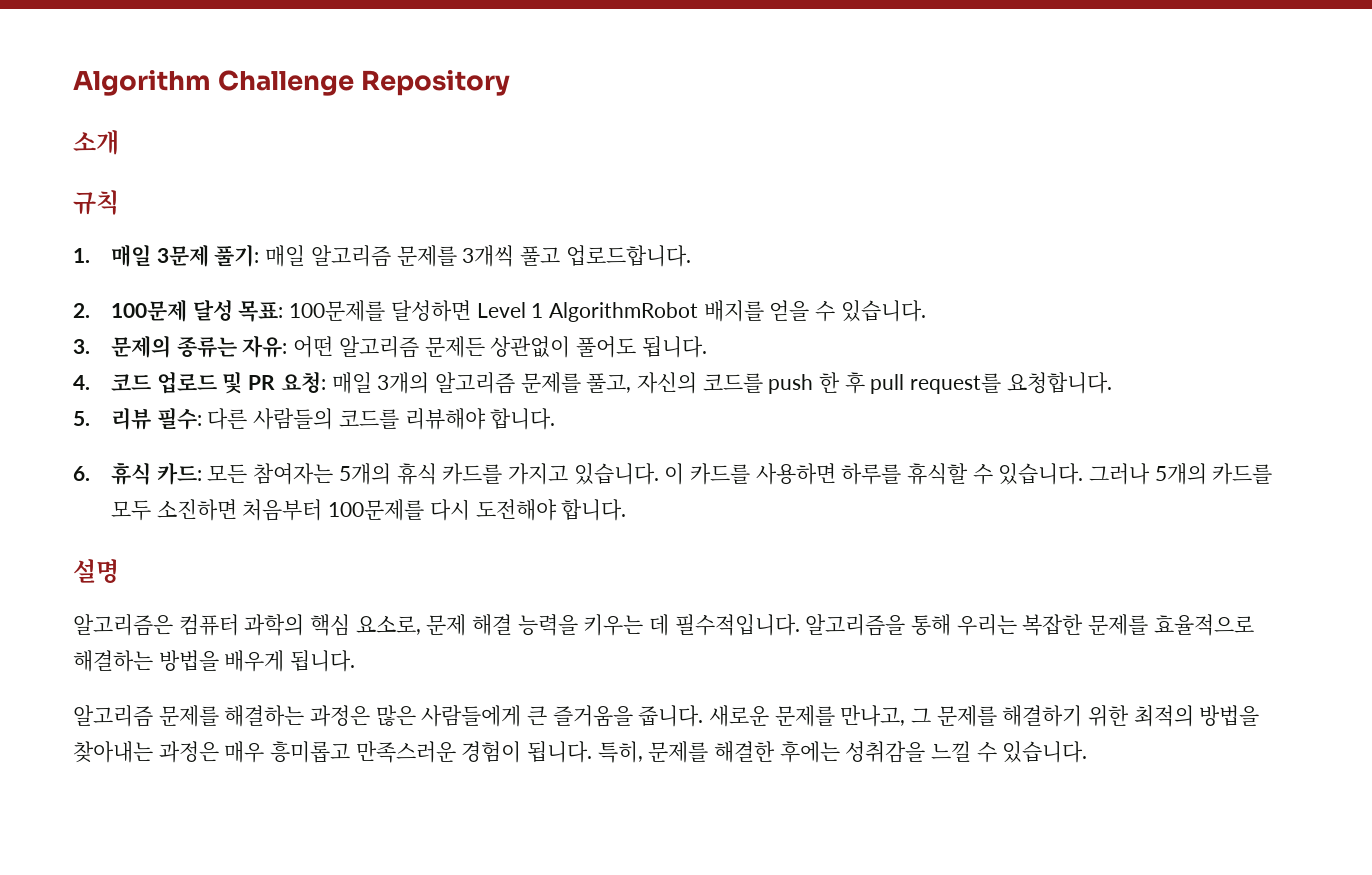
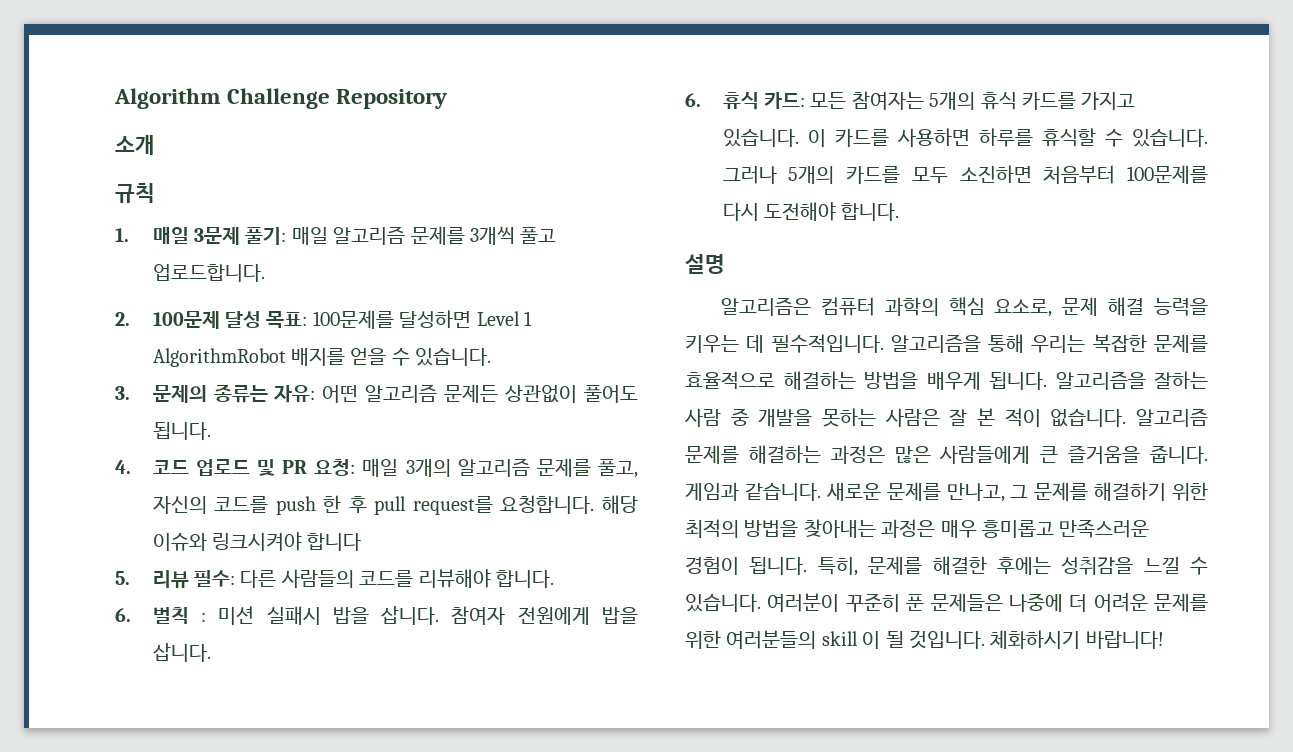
(1112, 383) none -> [602,495,638,514] [152,532,362,551] 해당 이슈와 링크시켜야 합니다
(556, 419) none -> [115,606,638,625] [152,643,211,662] // 6. 벌칙 : 미션 실패시 밥을 삽니다. 참여자 전원에게 밥을 삽니다.
(356, 661) // -> [1055,371,1208,390] [684,408,1127,427] 알고리즘을 잘하는 사람 중 개발을 못하는 사람은 잘 본 적이 없습니다.
(704, 716) none -> [685,482,821,501] 게임과 같습니다.
(1088, 752) none -> [767,592,1208,612] [685,630,1164,649] 여러분이 꾸준히 푼 문제들은 나중에 더 어려운 문제를 위한 여러분들의 skill 이 될 것입니다. 체화하시기 바랍니다!

